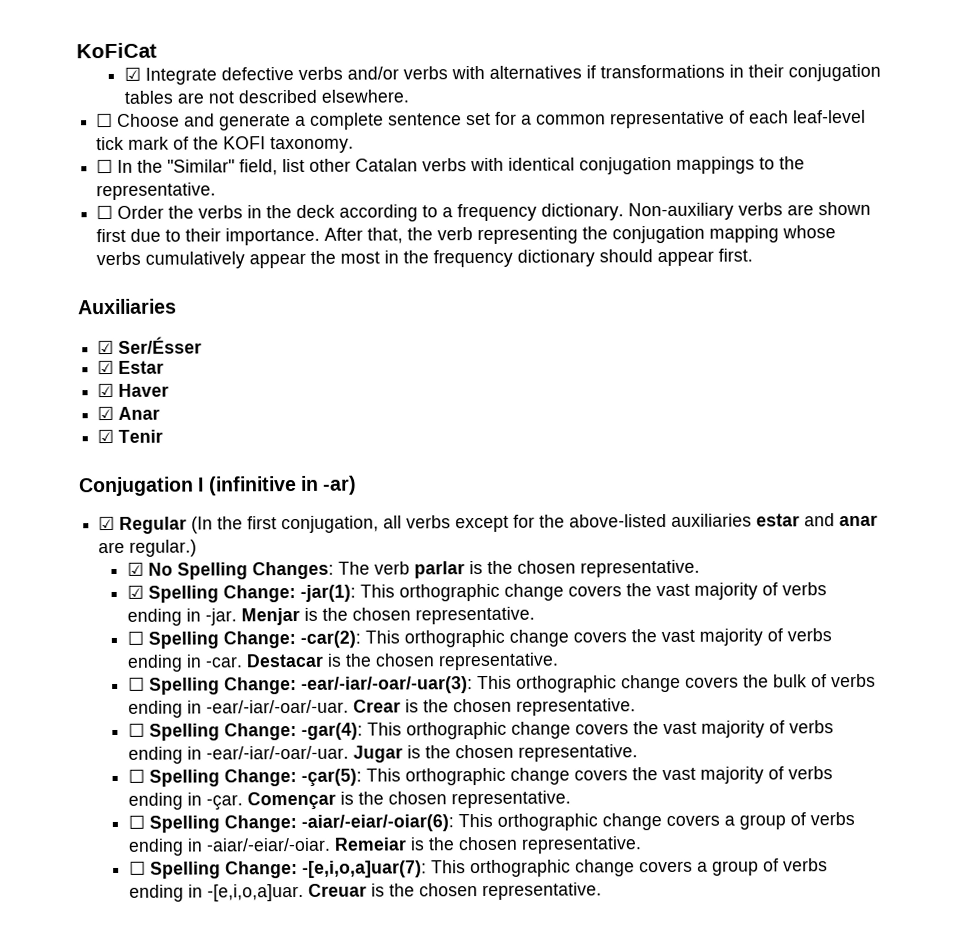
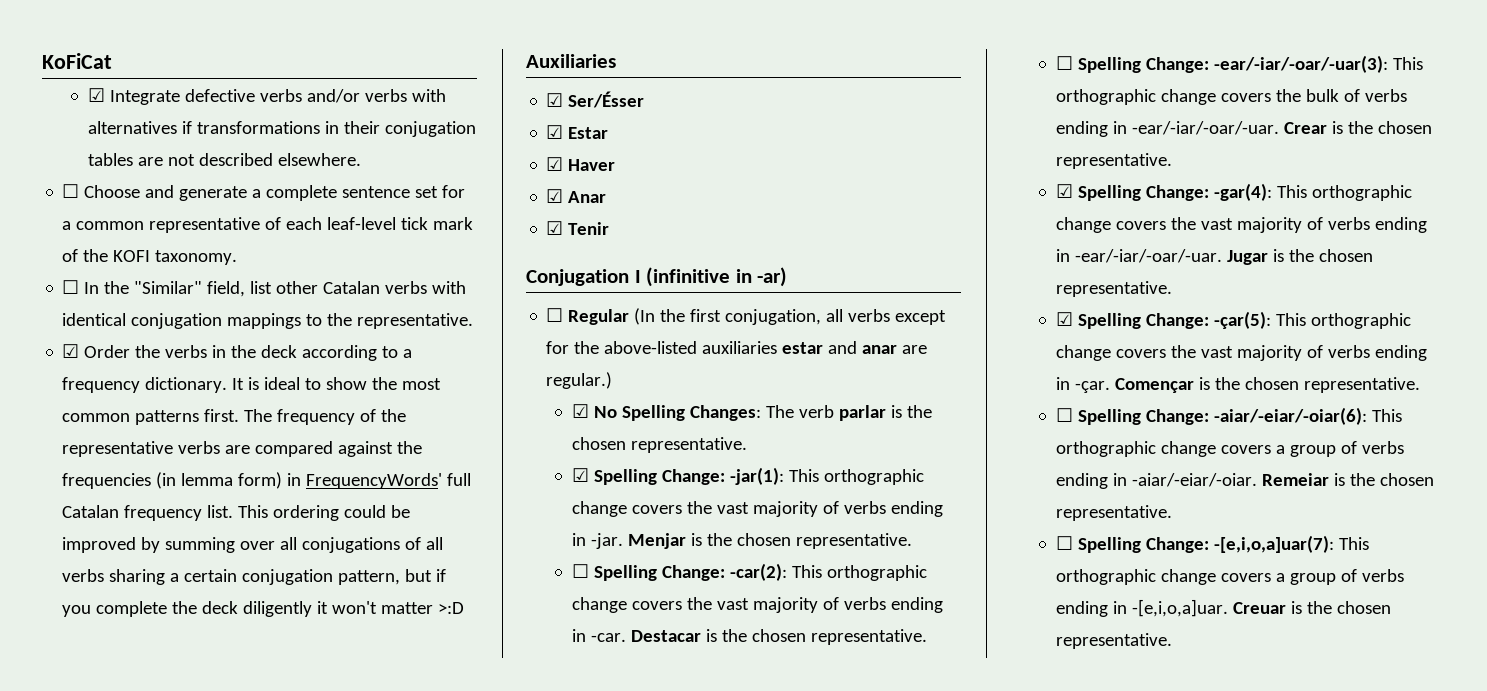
[96,204,114,220] ☐ -> [62,344,80,358] ☑
[628,201,872,221] [96,225,837,246] [96,248,754,269] Non-auxiliary verbs are shown first due to their importance. After that, the verb representing the conjugation mapping whose verbs cumulatively appear the most in the frequency dictionary should appear first. -> [232,377,442,390] [62,409,407,425] [62,441,423,457] [62,472,472,489] [62,505,411,521] [62,537,444,553] [62,569,447,585] [62,601,465,617] It is ideal to show the most common patterns first. The frequency of the representative verbs are compared against the frequencies (in lemma form) in FrequencyWords' full Catalan frequency list. This ordering could be improved by summing over all conjugations of all verbs sharing a certain conjugation pattern, but if you complete the deck diligently it won't matter >:D
[98,515,116,531] ☑ -> [546,308,564,322] ☐
[128,722,146,737] ☐ -> [1055,184,1073,198] ☑
[128,768,146,783] ☐ -> [1055,312,1073,326] ☑

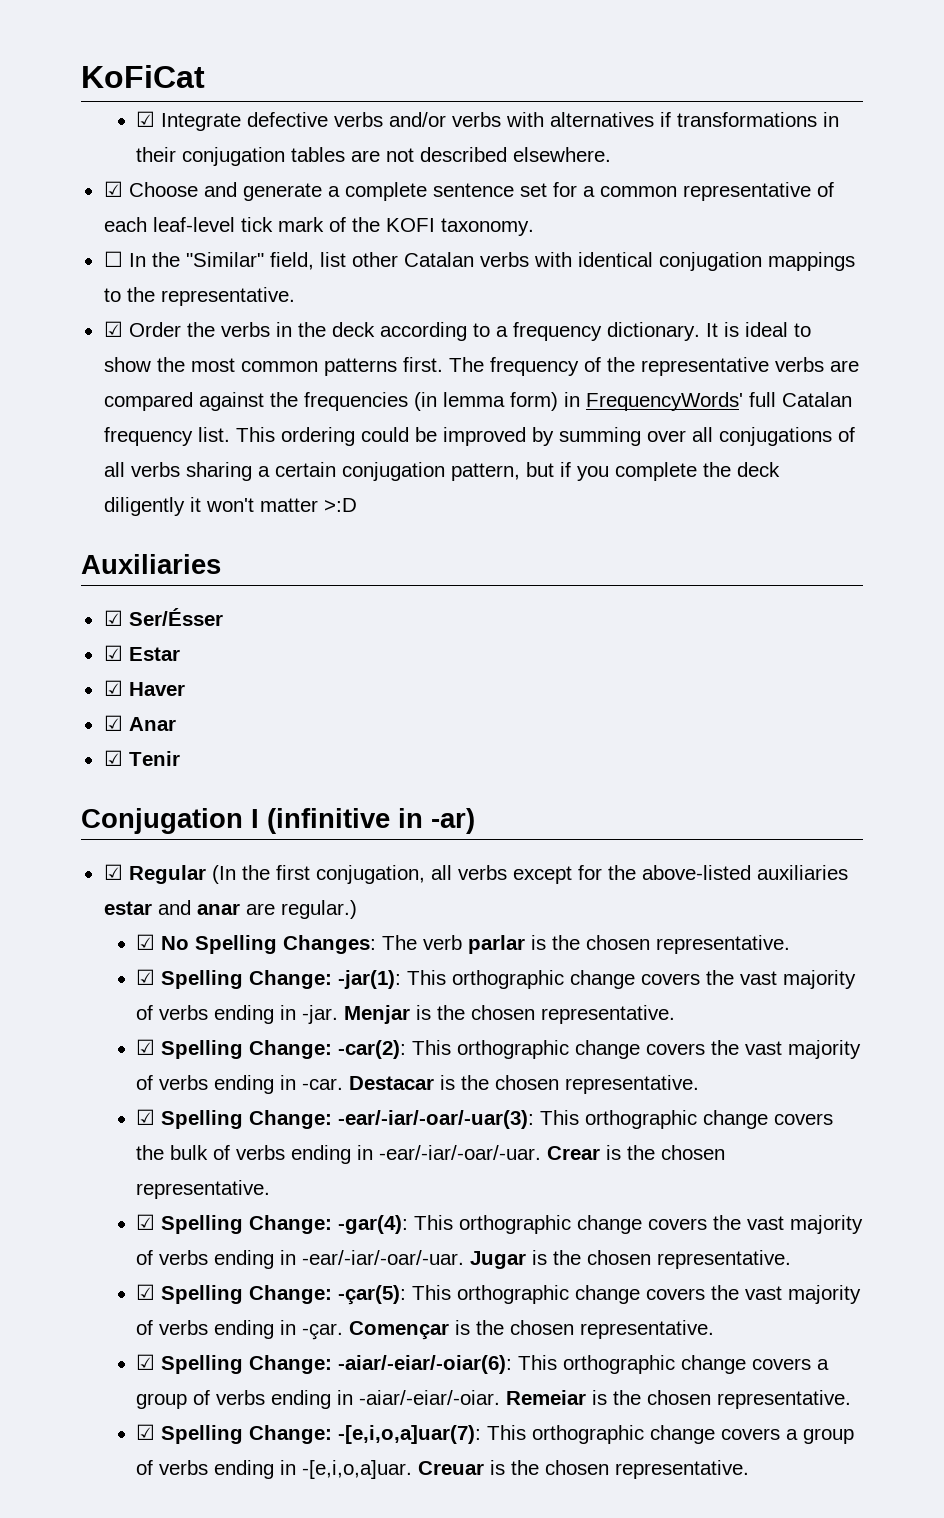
[62,184,80,198] ☐ -> [103,181,123,197] ☑
[546,308,564,322] ☐ -> [103,864,123,880] ☑
[571,564,589,578] ☐ -> [136,1039,156,1055] ☑
[1055,56,1073,70] ☐ -> [136,1109,156,1125] ☑
[1055,408,1073,422] ☐ -> [136,1354,156,1370] ☑
[1055,536,1073,550] ☐ -> [136,1424,156,1440] ☑

